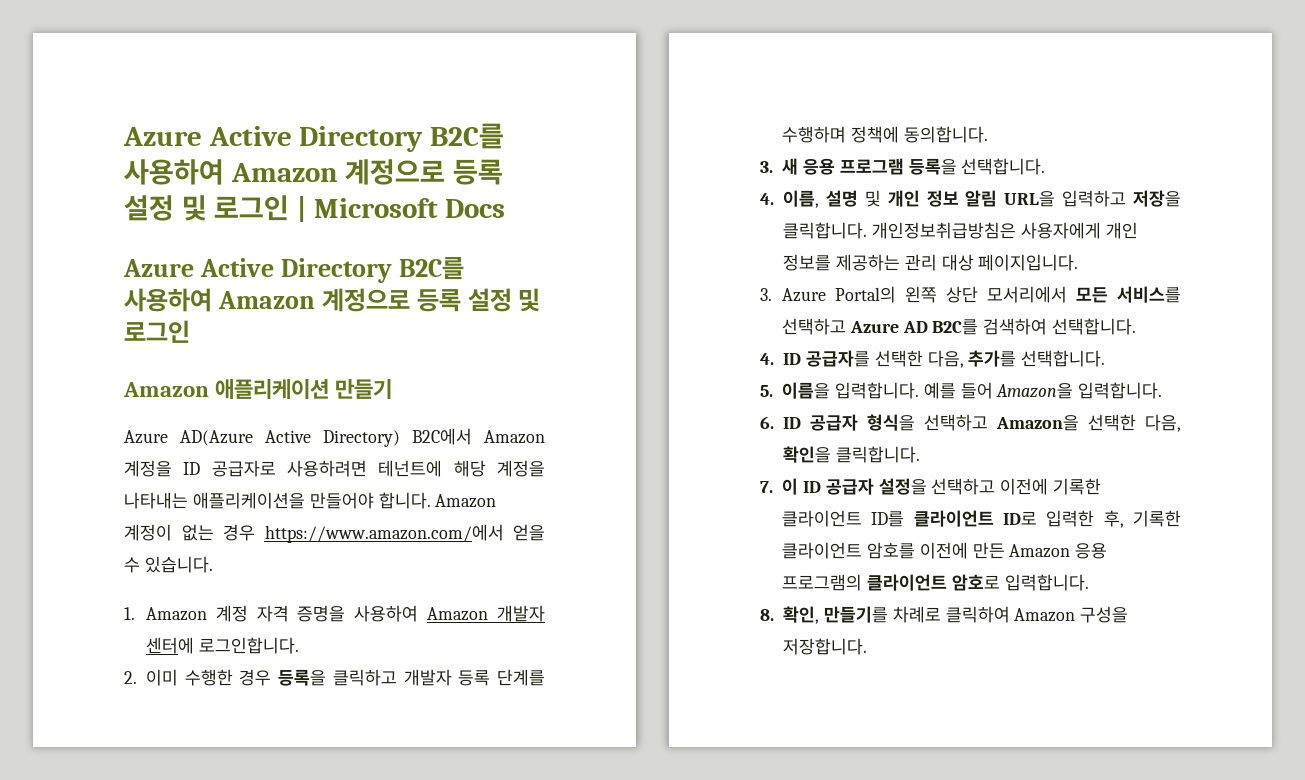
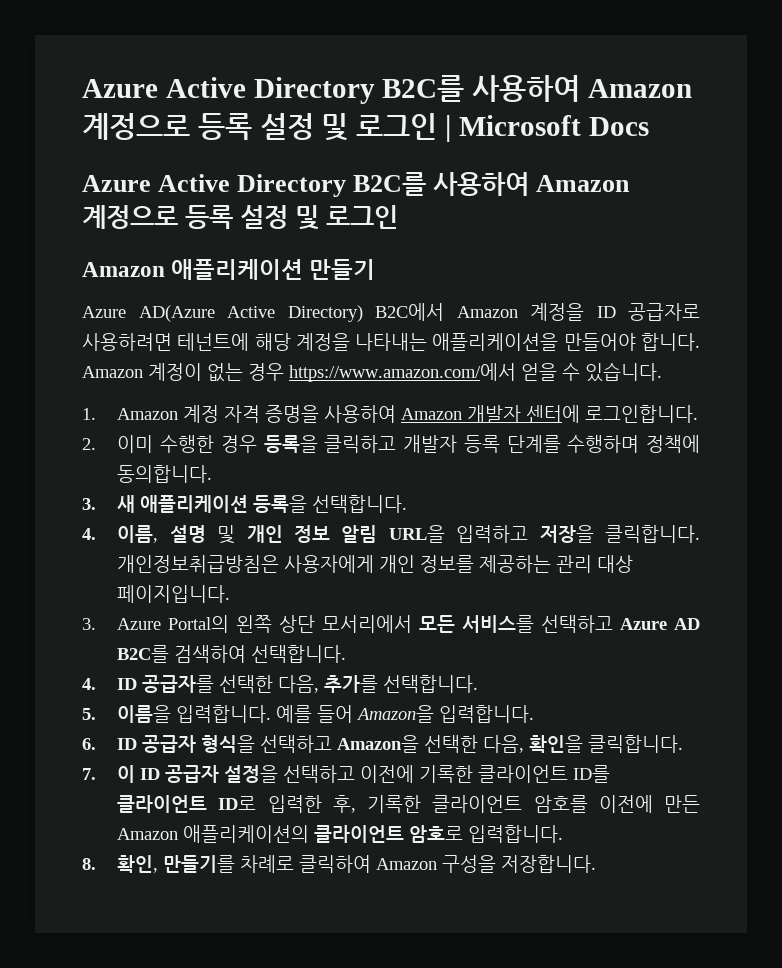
[802,158,904,175] 응용 프로그램 -> [140,495,249,513] 애플리케이션
[1075,543,1108,559] [782,574,862,591] 응용 프로그램의 -> [183,825,310,843] 애플리케이션의

